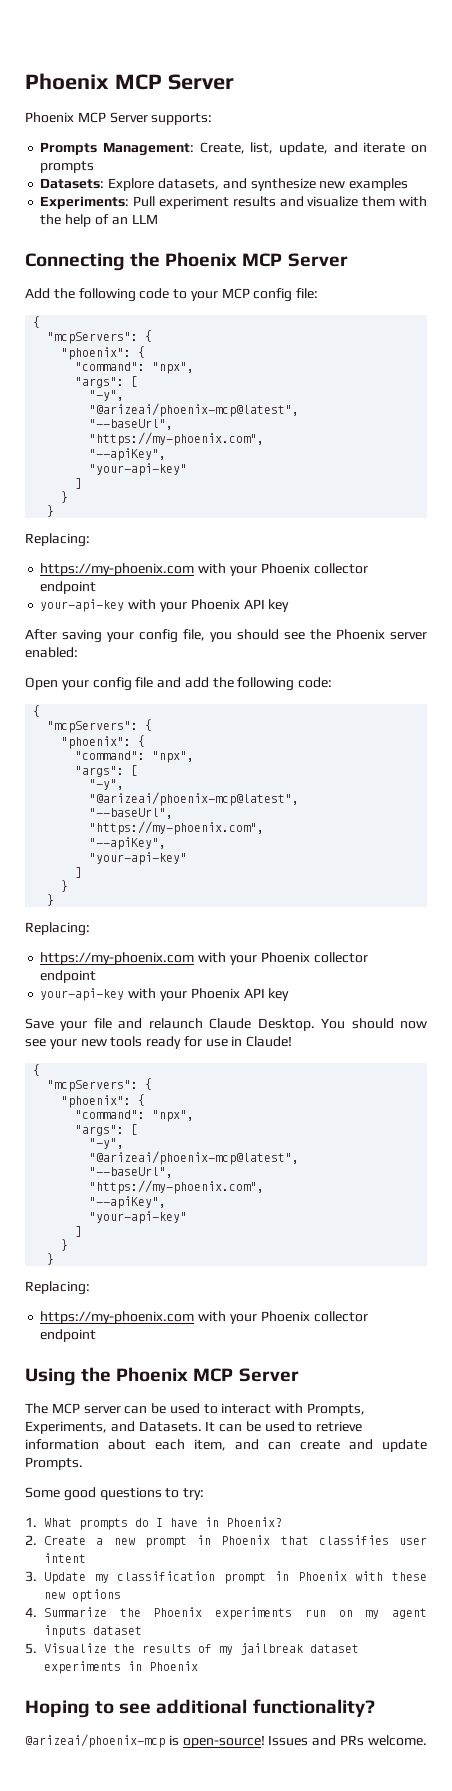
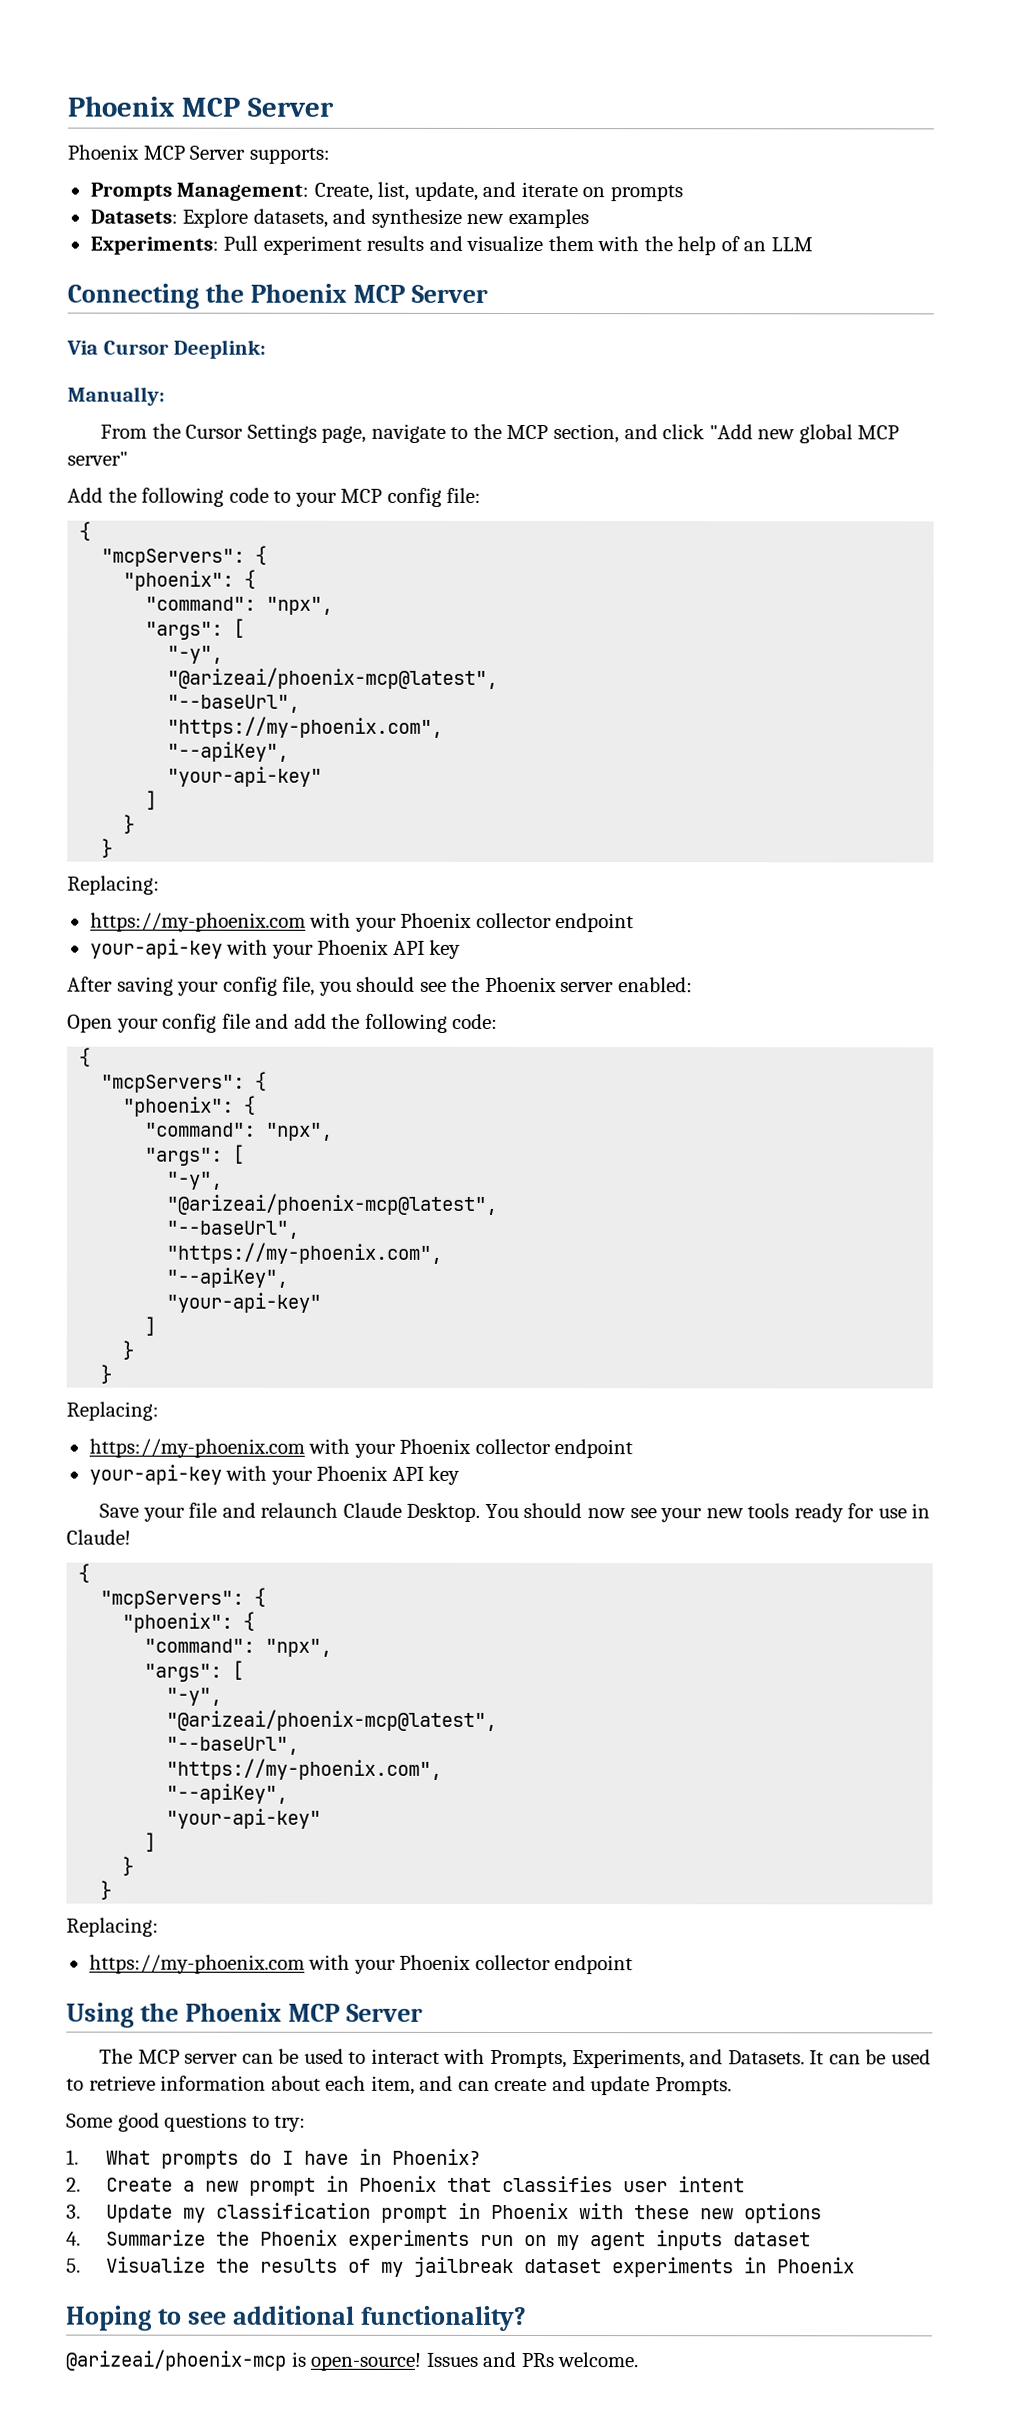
(348, 260) none -> [66,339,267,359] [67,386,165,406] [100,423,900,444] [67,451,128,466] // Via Cursor Deeplink: // Manually: // From the Cursor Settings page, navigate to the MCP section, and click "Add new global MCP server"

